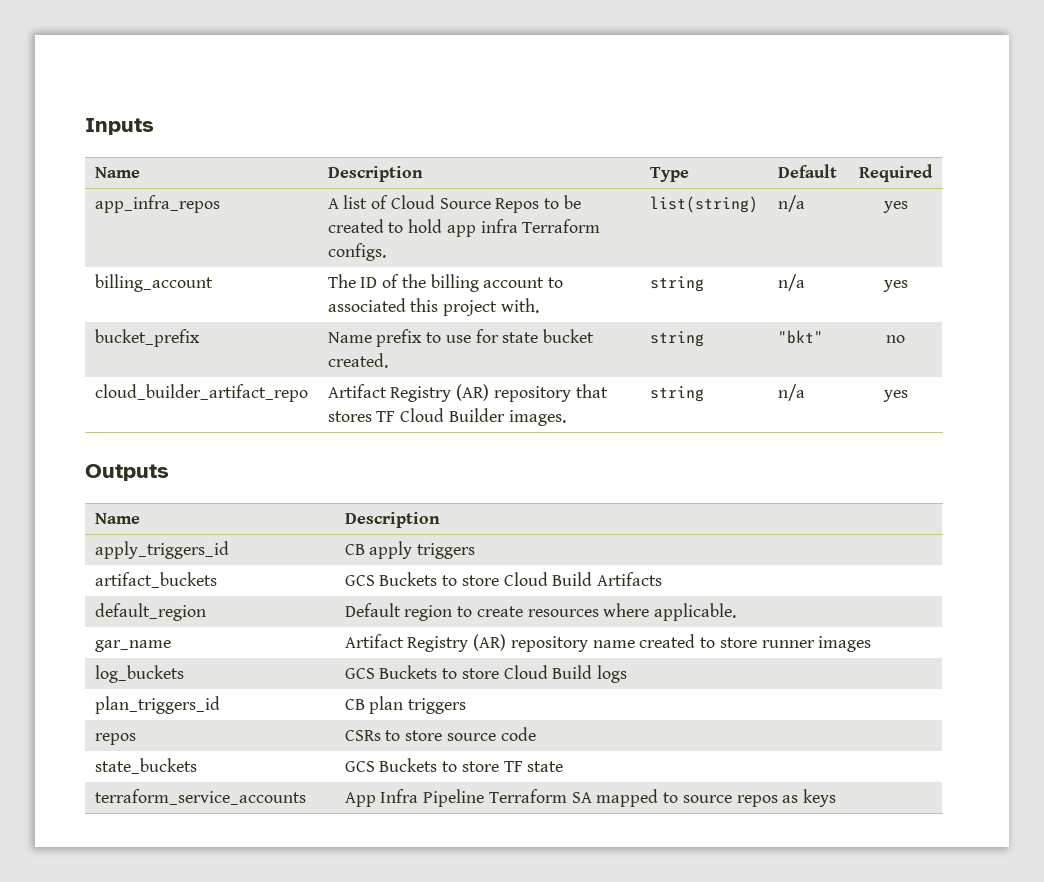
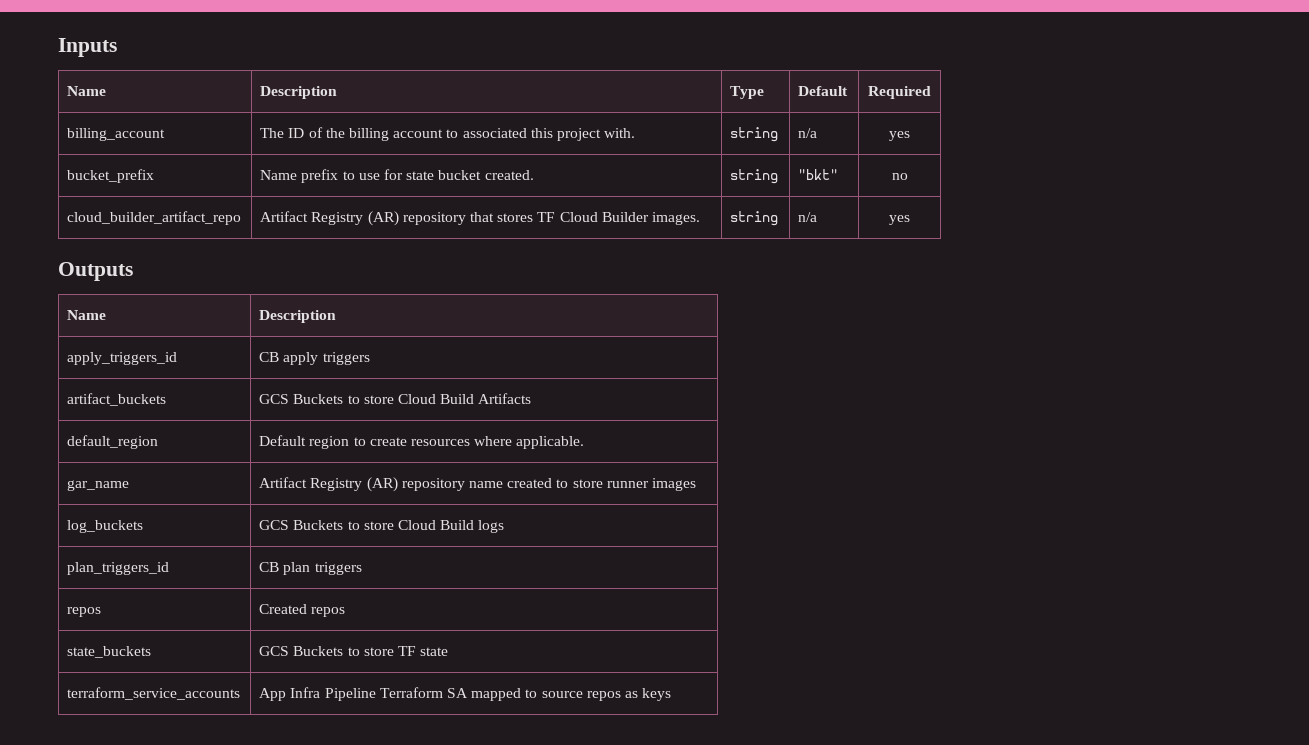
[94,195,220,213] [327,195,581,213] [327,219,601,237] [327,243,386,261] [649,196,758,213] [777,195,805,212] [882,201,908,213] // app_infra_repos | A list of Cloud Source Repos to be created to hold app infra Terraform configs. | list(string) | n/a | yes -> (931, 92) none
[344,727,536,741] CSRs to store source code -> [259,604,346,617] Created repos

